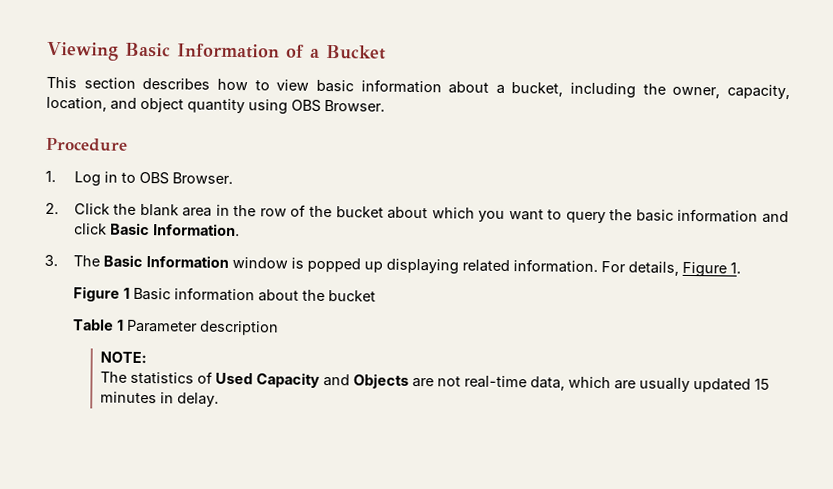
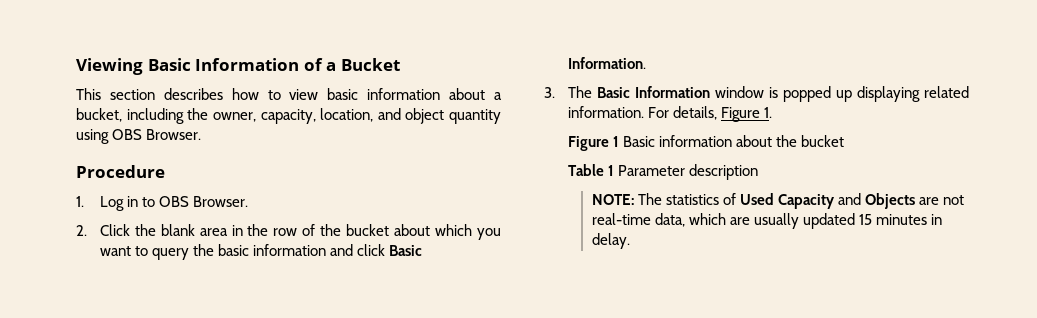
(148, 357) // -> (634, 199) none

